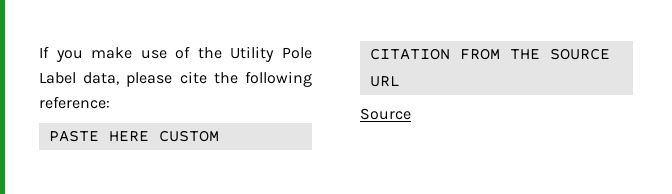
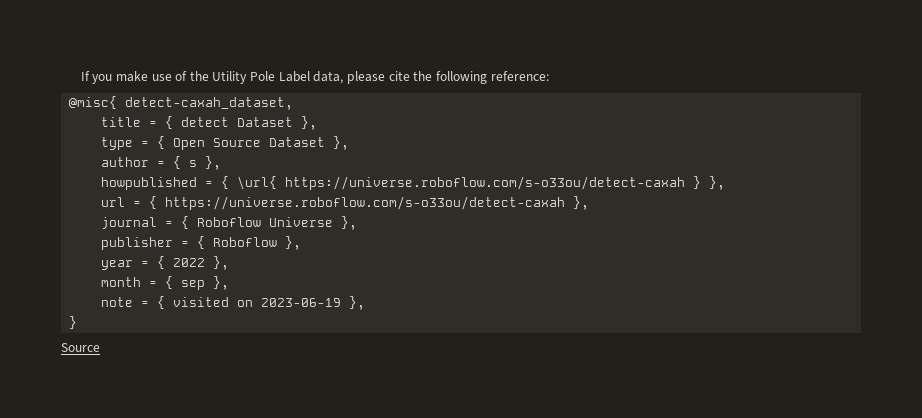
[48,130,219,142] [369,48,610,60] [369,76,400,87] PASTE HERE CUSTOM CITATION FROM THE SOURCE URL -> [69,96,294,110] [101,116,318,130] [101,136,350,150] [101,156,222,170] [101,176,726,190] [101,196,590,210] [101,216,358,230] [101,236,302,250] [101,256,230,270] [101,276,230,290] [101,296,366,310] [69,316,78,329] @misc{ detect-caxah_dataset, // title = { detect Dataset }, // type = { Open Source Dataset }, // author = { s }, // howpublished = { \url{ https://universe.roboflow.com/s-o33ou/detect-caxah } }, // url = { https://universe.roboflow.com/s-o33ou/detect-caxah }, // journal = { Roboflow Universe }, // publisher = { Roboflow }, // year = { 2022 }, // month = { sep }, // note = { visited on 2023-06-19 }, // }

